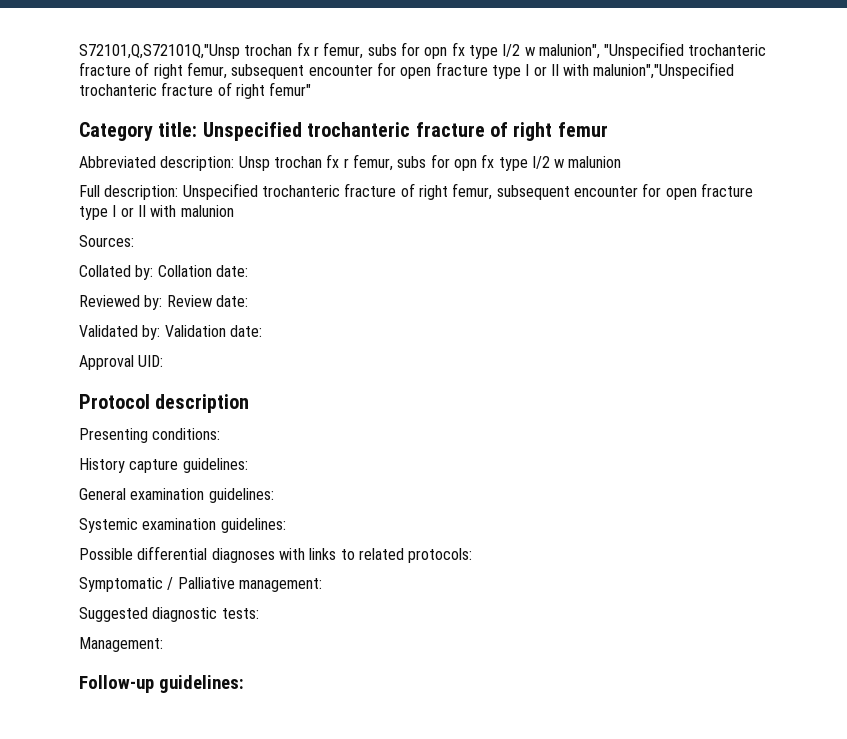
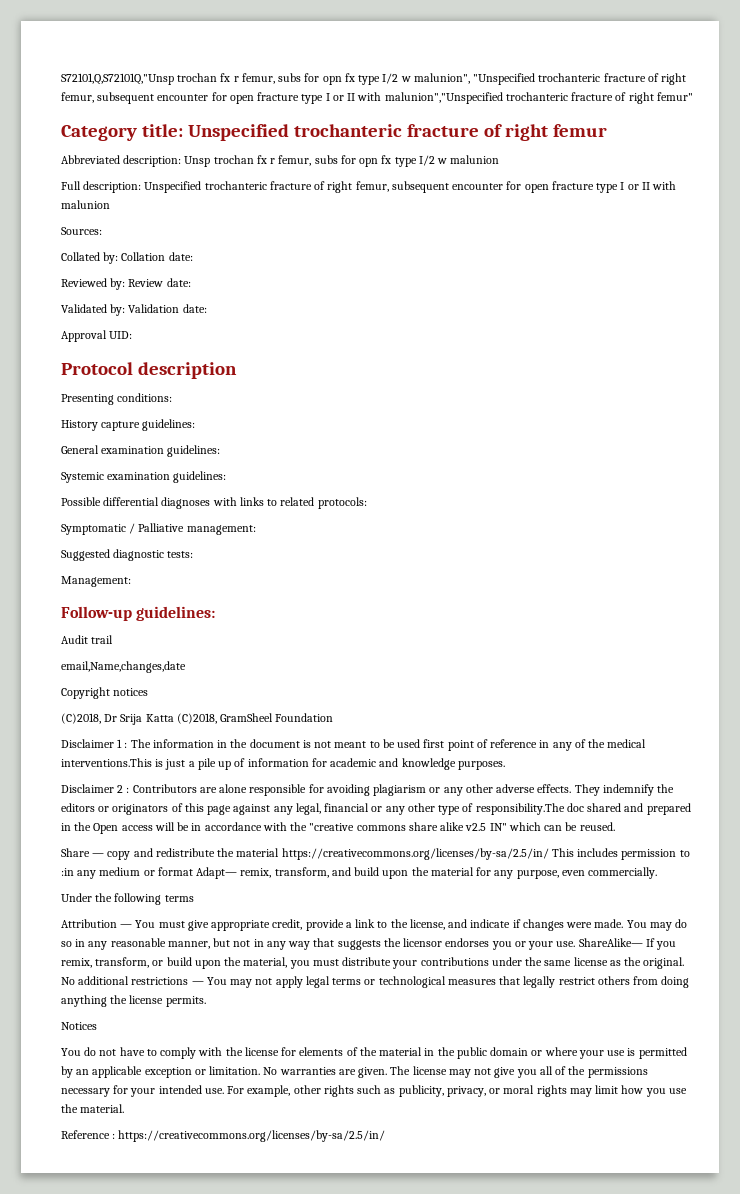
(244, 684) none -> [61,635,114,644] [61,661,186,673] [61,687,149,699] [61,713,334,725] [61,739,647,751] [61,758,505,770] [61,784,675,796] [61,803,691,815] [61,822,615,834] [61,848,690,860] [61,867,658,879] [61,893,194,905] [61,919,688,931] [61,938,677,950] [61,957,685,969] [61,976,690,988] [61,995,206,1007] [61,1022,97,1030] [61,1047,687,1059] [61,1066,648,1078] [61,1085,687,1097] [61,1104,125,1113] [61,1130,386,1142] // Audit trail // email,Name,changes,date // Copyright notices // (C)2018, Dr Srija Katta (C)2018, GramSheel Foundation // Disclaimer 1 : The information in the document is not meant to be used first point of reference in any of the medical interventions.This is just a pile up of information for academic and knowledge purposes. // Disclaimer 2 : Contributors are alone responsible for avoiding plagiarism or any other adverse effects. They indemnify the editors or originators of this page against any legal, financial or any other type of responsibility.The doc shared and prepared in the Open access will be in accordance with the "creative commons share alike v2.5 IN" which can be reused. // Share — copy and redistribute the material https://creativecommons.org/licenses/by-sa/2.5/in/ This includes permission to :in any medium or format Adapt— remix, transform, and build upon the material for any purpose, even commercially. // Under the following terms // Attribution — You must give appropriate credit, provide a link to the license, and indicate if changes were made. You may do so in any reasonable manner, but not in any way that suggests the licensor endorses you or your use. ShareAlike— If you remix, transform, or build upon the material, you must distribute your contributions under the same license as the original. No additional restrictions — You may not apply legal terms or technological measures that legally restrict others from doing anything the license permits. // Notices // You do not have to comply with the license for elements of the material in the public domain or where your use is permitted by an applicable exception or limitation. No warranties are given. The license may not give you all of the permissions necessary for your intended use. For example, other rights such as publicity, privacy, or moral rights may limit how you use the material. // Reference : https://creativecommons.org/licenses/by-sa/2.5/in/

